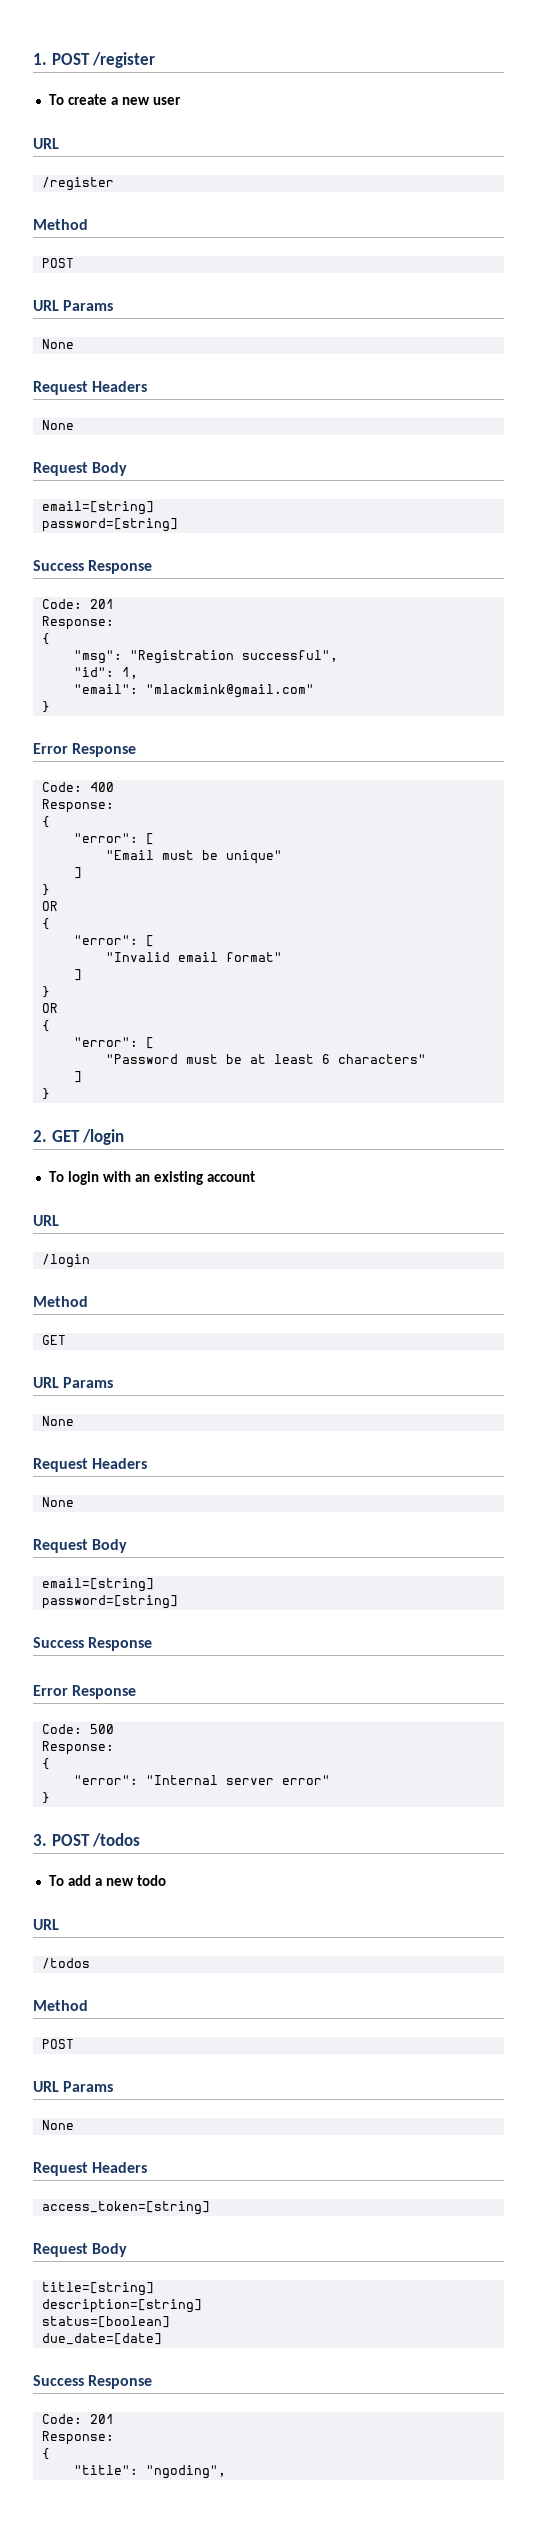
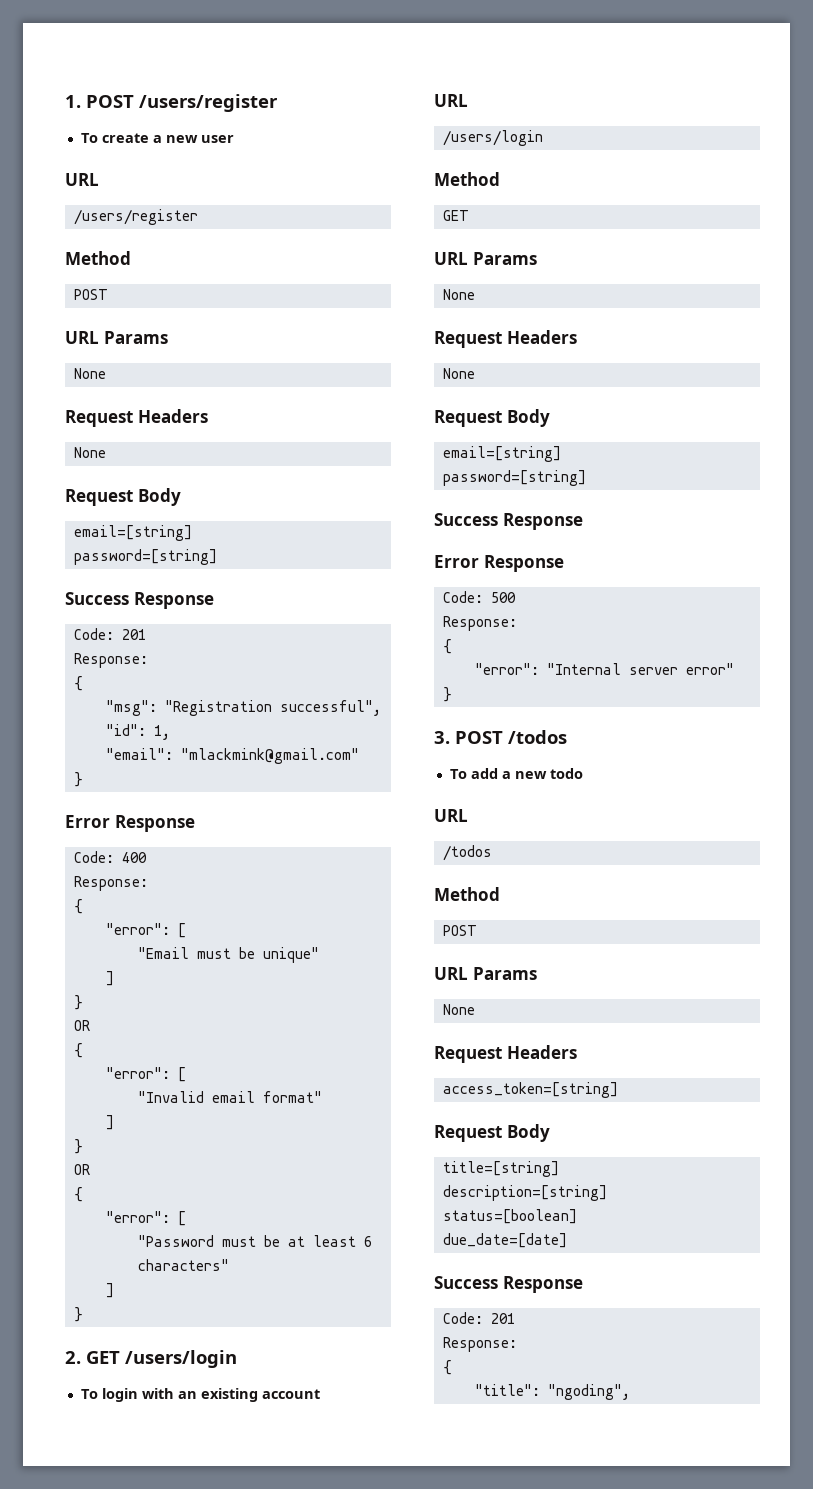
[92,52,156,68] /register -> [139,94,278,112] /users/register
[41,177,114,191] /register -> [73,209,198,225] /users/register
[82,1129,125,1145] /login -> [125,1350,237,1368] /users/login
[41,1254,90,1268] /login -> [442,130,543,146] /users/login

